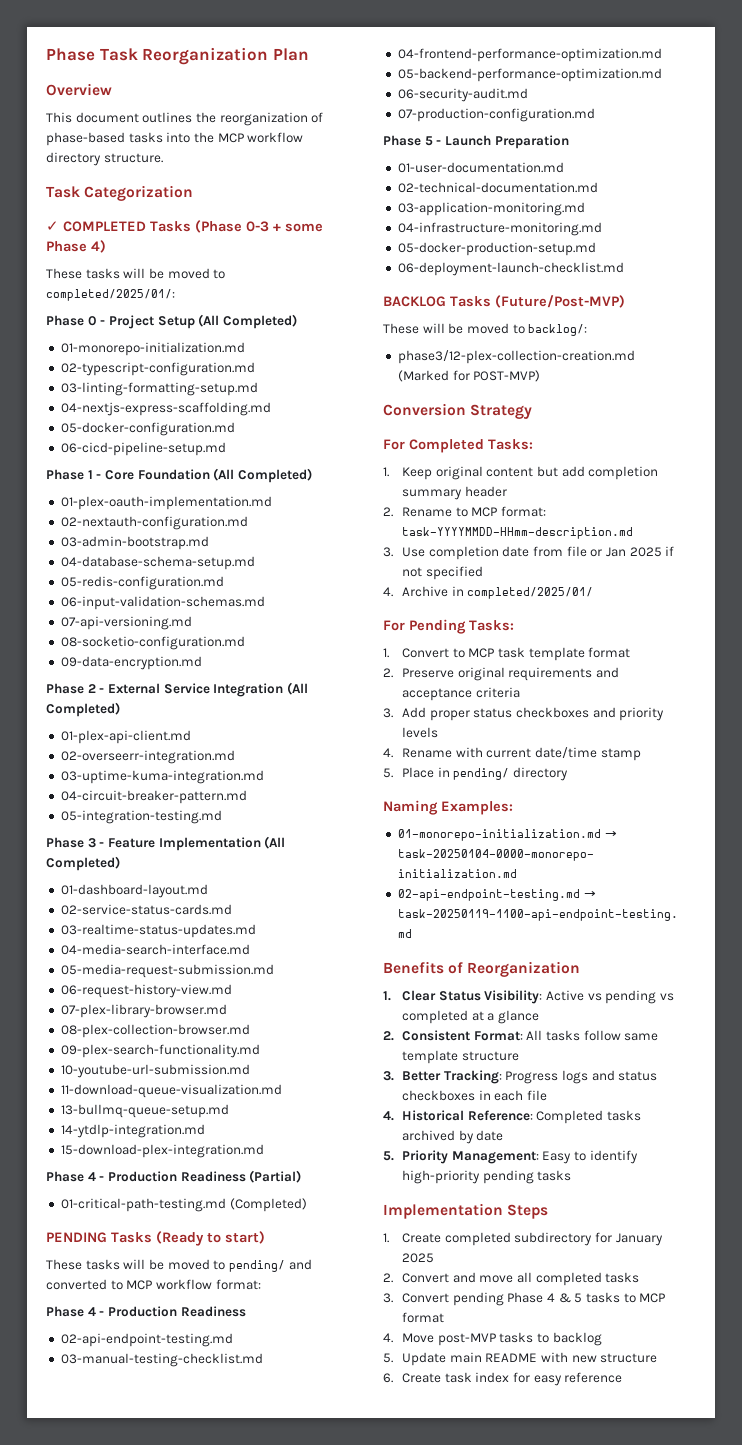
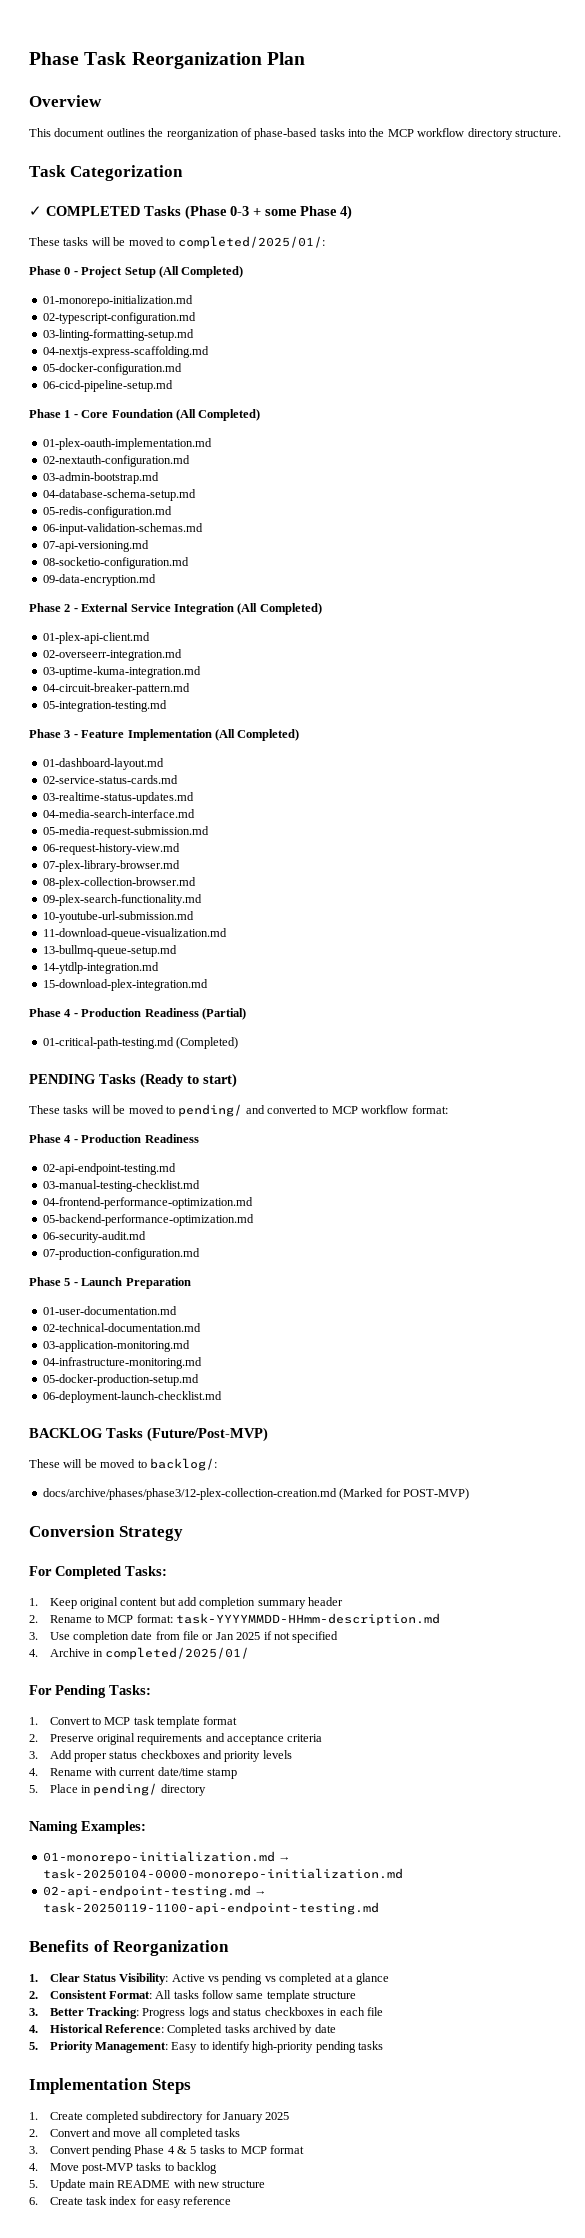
[397,350,635,364] phase3/12-plex-collection-creation.md -> [42,1488,337,1500] docs/archive/phases/phase3/12-plex-collection-creation.md

